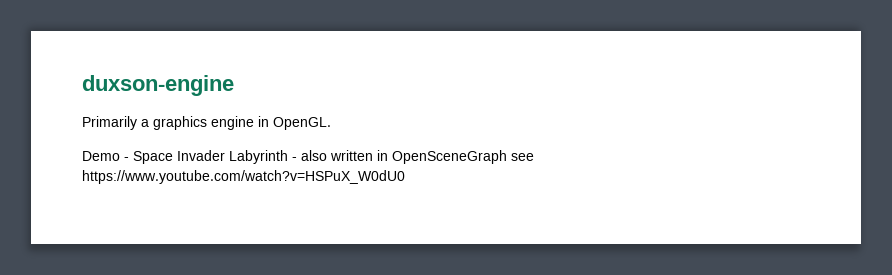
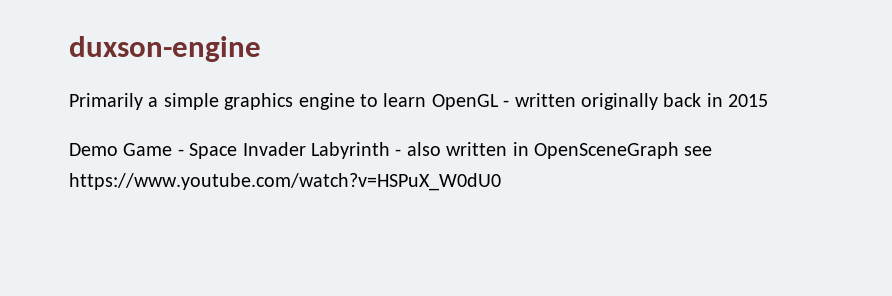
(149, 123) none -> [163,93,219,110] simple
[258,116,331,130] in OpenGL. -> [360,93,769,110] to learn OpenGL - written originally back in 2015
(120, 156) none -> [123,143,173,156] Game

